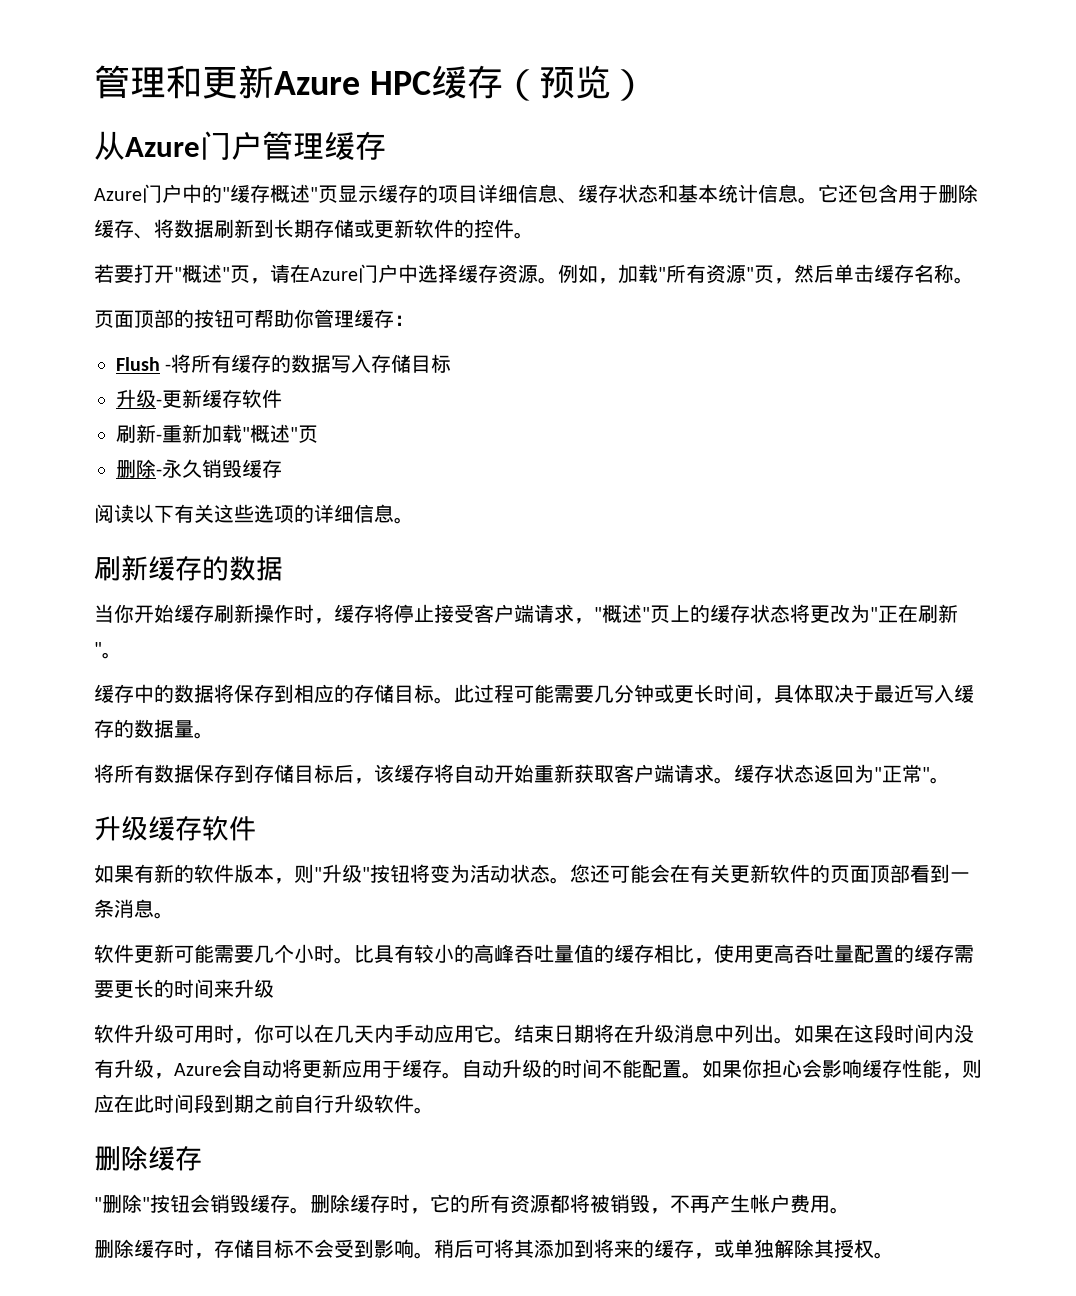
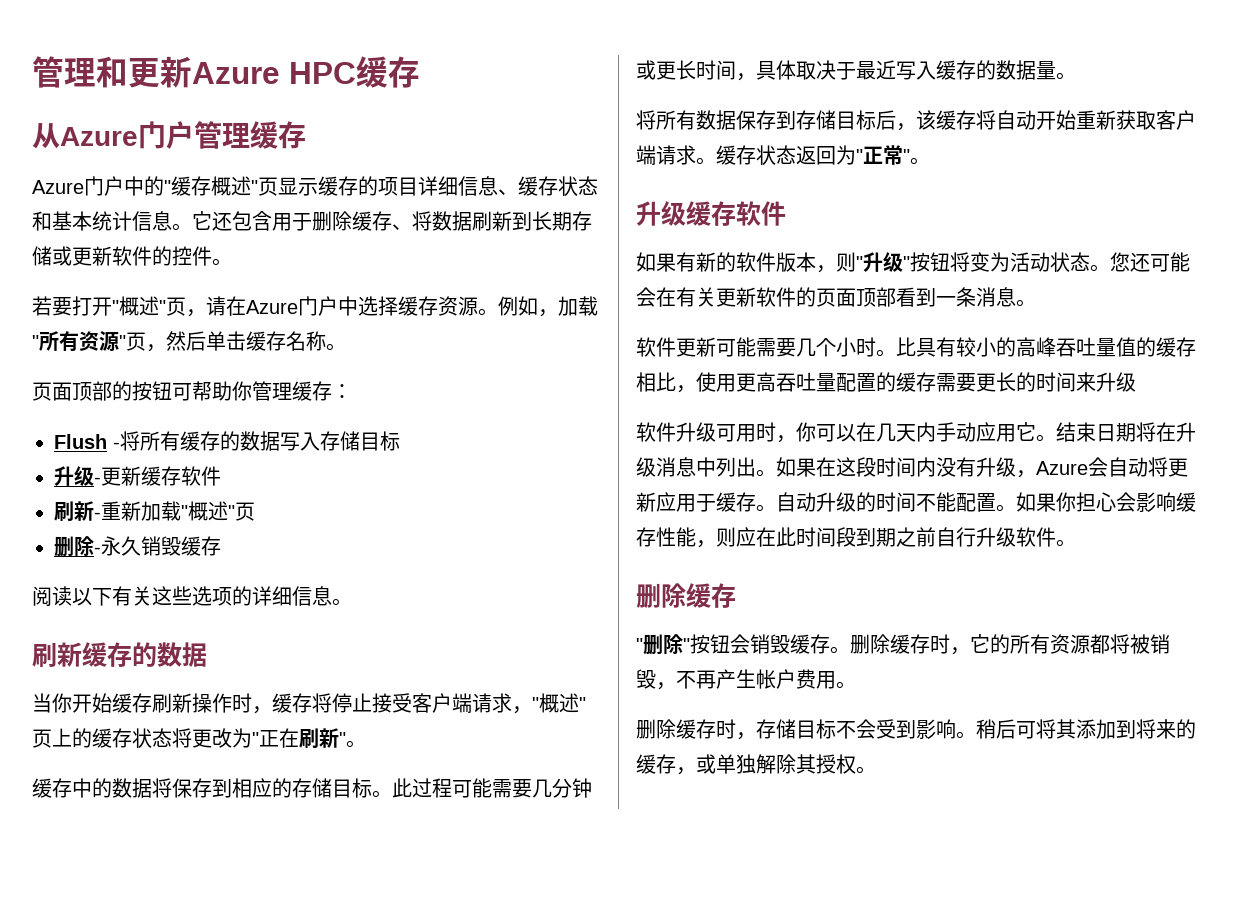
[502,65,647,101] （预览） -> (420, 72) none

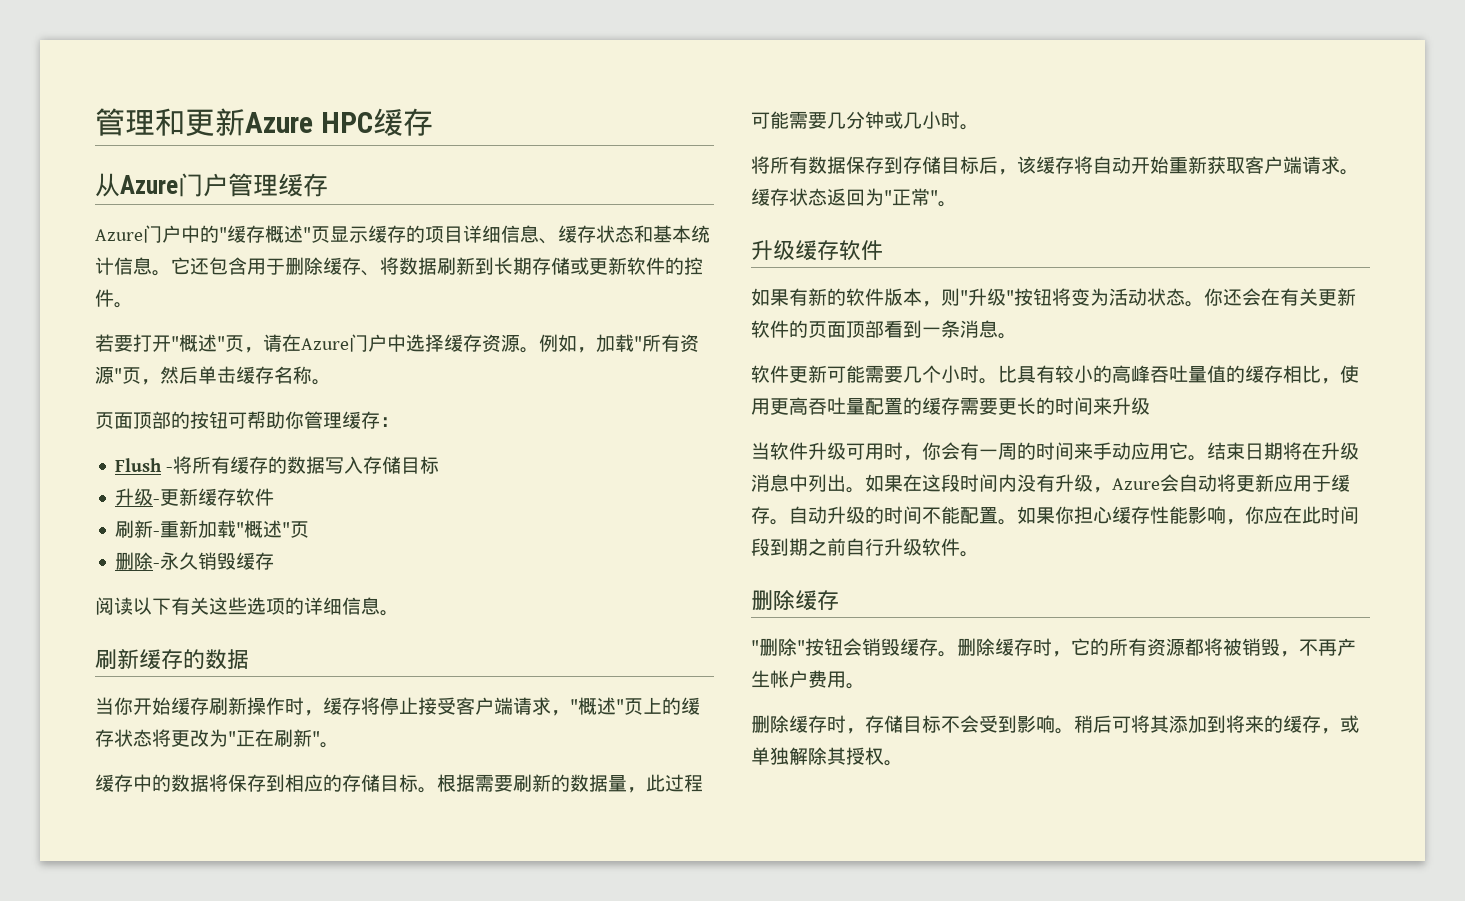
(392, 794) none -> [437,774,646,793] 根据需要刷新的数据量，
[656,60,1056,81] 更长时间，具体取决于最近写入缓存的数据量 -> [903,111,960,129] 几小时
[1110,252,1190,272] 您还可能 -> [1204,288,1242,306] 你还
(1136, 382) none -> [751,442,770,460] 当
[816,422,936,442] 可以在几天内 -> [941,442,1093,460] 会有一周的时间来
[1116,492,1176,512] 会影响 -> (1112, 515) none
[696,527,736,548] ，则 -> [1188,506,1264,525] 影响，你

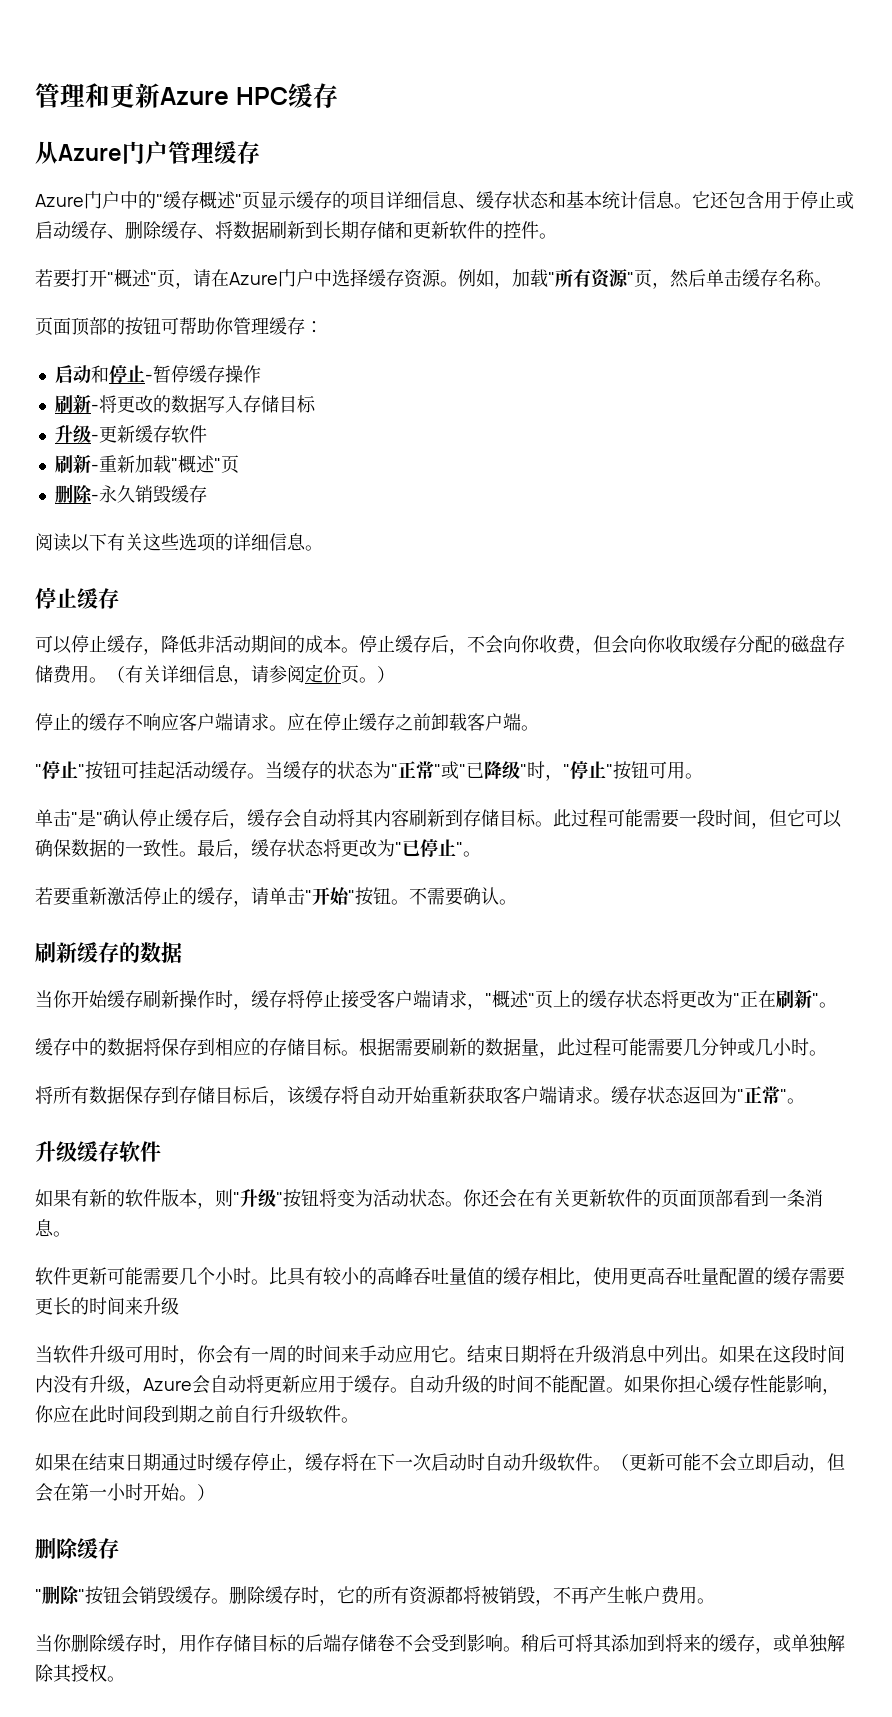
(285, 266) none -> [800,191,854,209] [35,221,125,239] 停止或启动缓存、
[570,257,589,275] 或 -> [395,221,413,239] 和
[115,456,269,474] Flush -将所有缓存 -> [54,365,261,383] [54,395,153,414] 启动和停止-暂停缓存操作 // 刷新-将更改
(399, 613) none -> [35,587,119,609] [35,635,845,655] [35,664,395,685] [35,713,539,731] [35,761,703,781] [35,809,842,829] [35,839,481,859] [35,887,517,907] // 停止缓存 // 可以停止缓存，降低非活动期间的成本。停止缓存后，不会向你收费，但会向你收取缓存分配的磁盘存储费用。（有关详细信息，请参阅定价页。） // 停止的缓存不响应客户端请求。应在停止缓存之前卸载客户端。 // "停止"按钮可挂起活动缓存。当缓存的状态为"正常"或"已降级"时，"停止"按钮可用。 // 单击"是"确认停止缓存后，缓存会自动将其内容刷新到存储目标。此过程可能需要一段时间，但它可以确保数据的一致性。最后，缓存状态将更改为"已停止"。 // 若要重新激活停止的缓存，请单击"开始"按钮。不需要确认。
(979, 554) none -> [35,1453,845,1473] [35,1483,215,1502] // 如果在结束日期通过时缓存停止，缓存将在下一次启动时自动升级软件。（更新可能不会立即启动，但会在第一小时开始。）
[751,715,941,734] 删除缓存时，存储目标 -> [35,1634,395,1654] 当你删除缓存时，用作存储目标的后端存储卷

